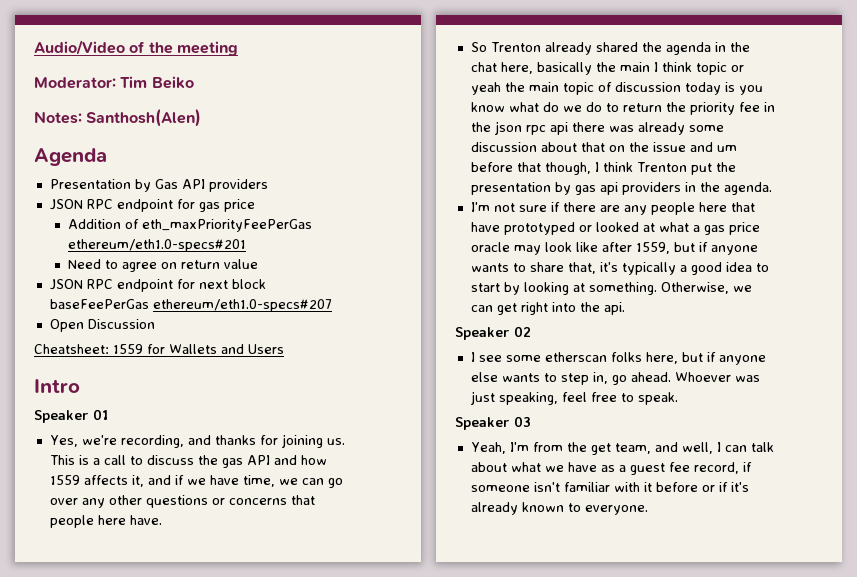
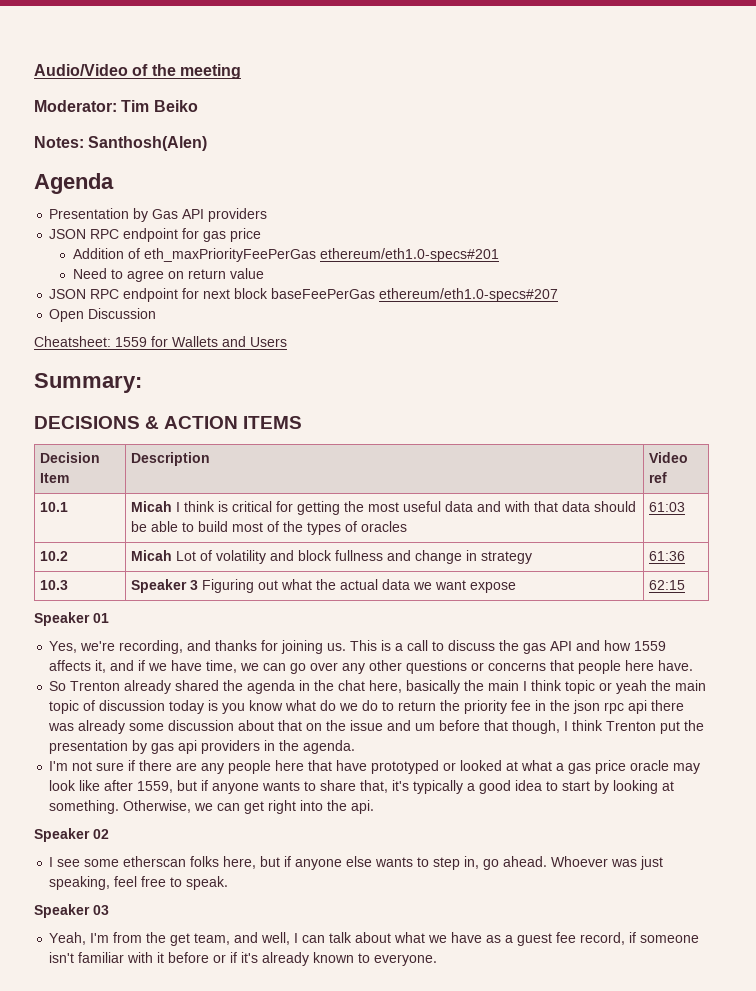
[34,379,80,393] Intro -> [34,373,142,393] [34,416,303,429] [40,452,101,463] [40,473,70,483] [131,452,211,466] [649,452,689,463] [649,472,668,483] [40,502,69,512] [131,501,637,515] [131,521,408,535] [649,502,686,512] [40,551,69,561] [131,550,533,564] [649,551,686,561] [40,580,69,590] [131,579,517,593] [649,580,686,590] Summary: // DECISIONS & ACTION ITEMS // Decision Item | Description | Video ref // 10.1 | Micah I think is critical for getting the most useful data and with that data should be able to build most of the types of oracles | 61:03 // 10.2 | Micah Lot of volatility and block fullness and change in strategy | 61:36 // 10.3 | Speaker 3 Figuring out what the actual data we want expose | 62:15

